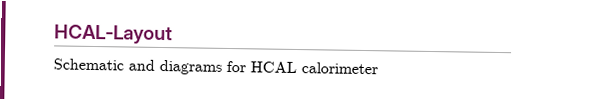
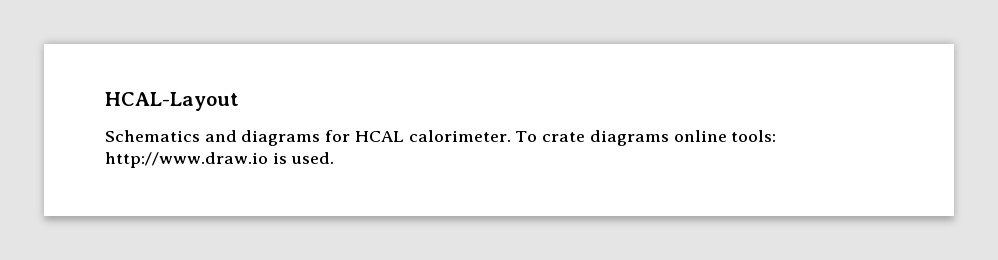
[53,58,124,71] Schematic -> [105,130,200,142] Schematics
[301,62,378,75] calorimeter -> [408,130,777,146] [105,152,335,168] calorimeter. To crate diagrams online tools: http://www.draw.io is used.

